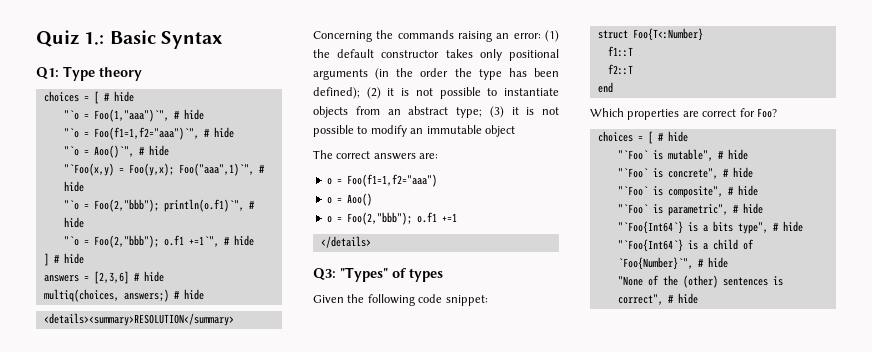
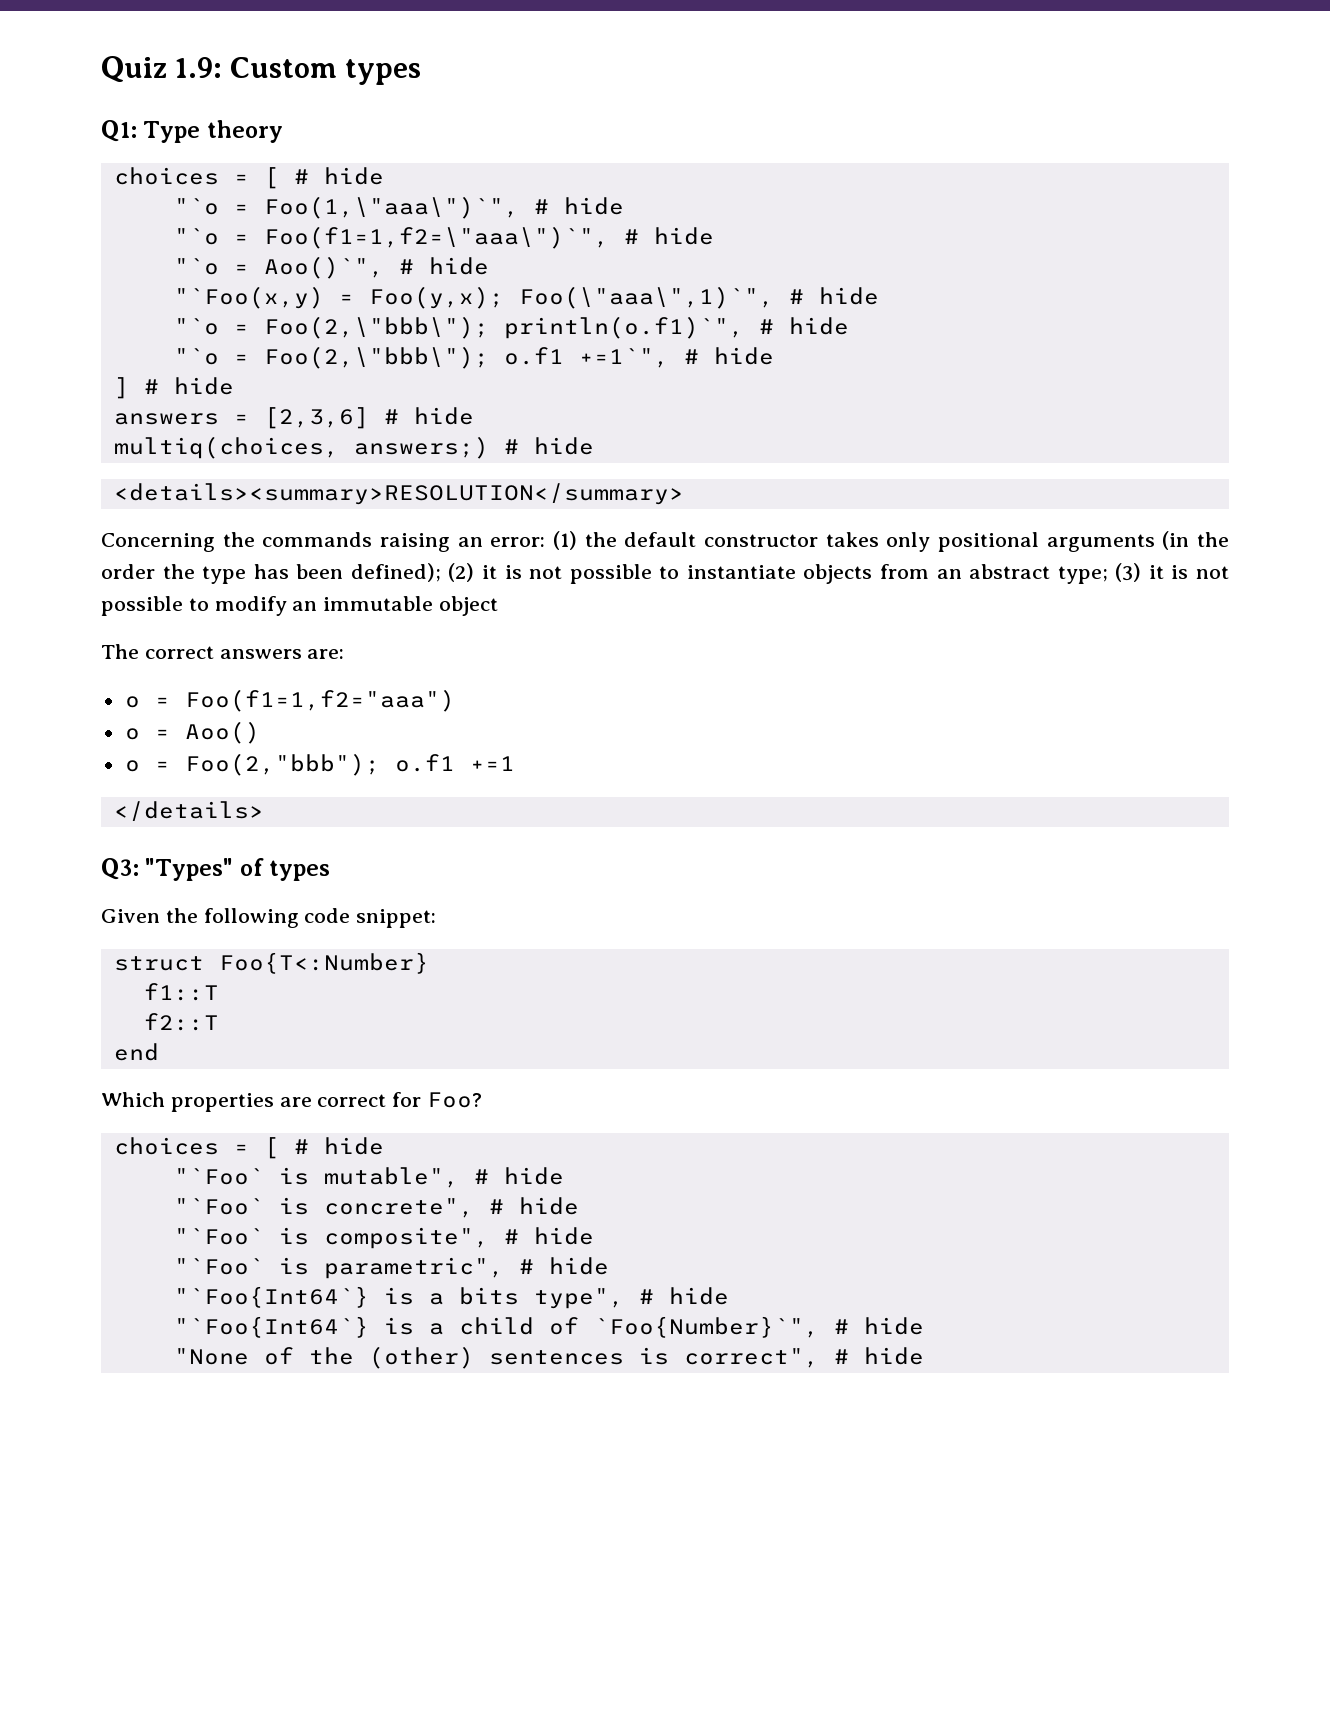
[84,30,223,49] 1.: Basic Syntax -> [175,57,422,85] 1.9: Custom types
[93,109,204,122] [63,127,199,140] Foo(1,"aaa")`", # hide // "`o = Foo(f1=1,f2="aaa")`", -> [263,196,624,219] [173,226,609,249] Foo(1,\"aaa\")`", # hide // "`o = Foo(f1=1,f2=\"aaa\")`",
[178,163,265,176] [63,181,84,192] [63,199,159,212] Foo("aaa",1)`", # hide // "`o = Foo(2,"bbb"); -> [518,286,879,309] [173,316,489,339] Foo(\"aaa\",1)`", # hide // "`o = Foo(2,\"bbb\");
[93,235,159,248] Foo(2,"bbb"); -> [263,346,489,369] Foo(2,\"bbb\");

